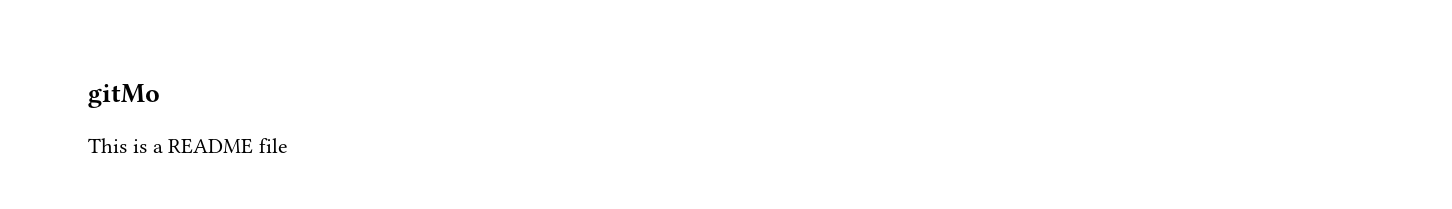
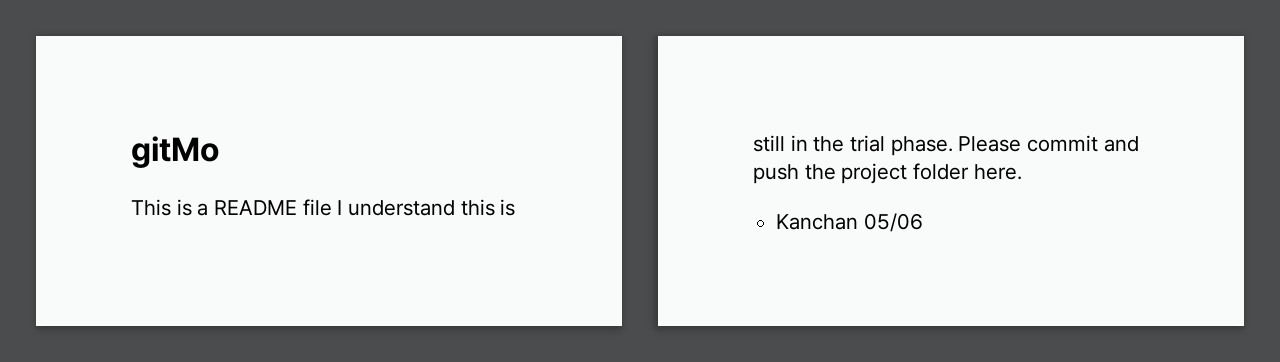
(289, 145) none -> [337,199,516,216] [753,135,1139,156] [753,163,1022,184] [776,213,923,232] I understand this is still in the trial phase. Please commit and push the project folder here. // Kanchan 05/06

